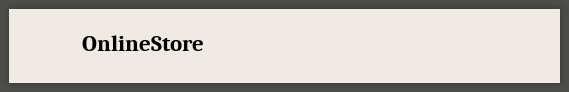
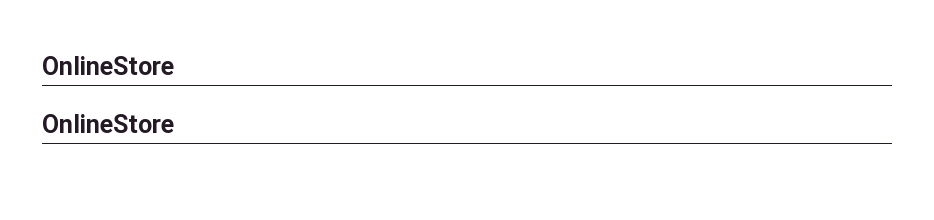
[82,35,204,51] OnlineStore -> [42,56,174,75] [42,114,174,133] OnlineStore // OnlineStore

